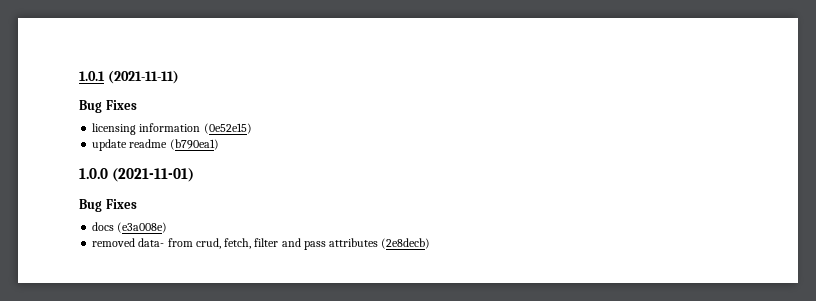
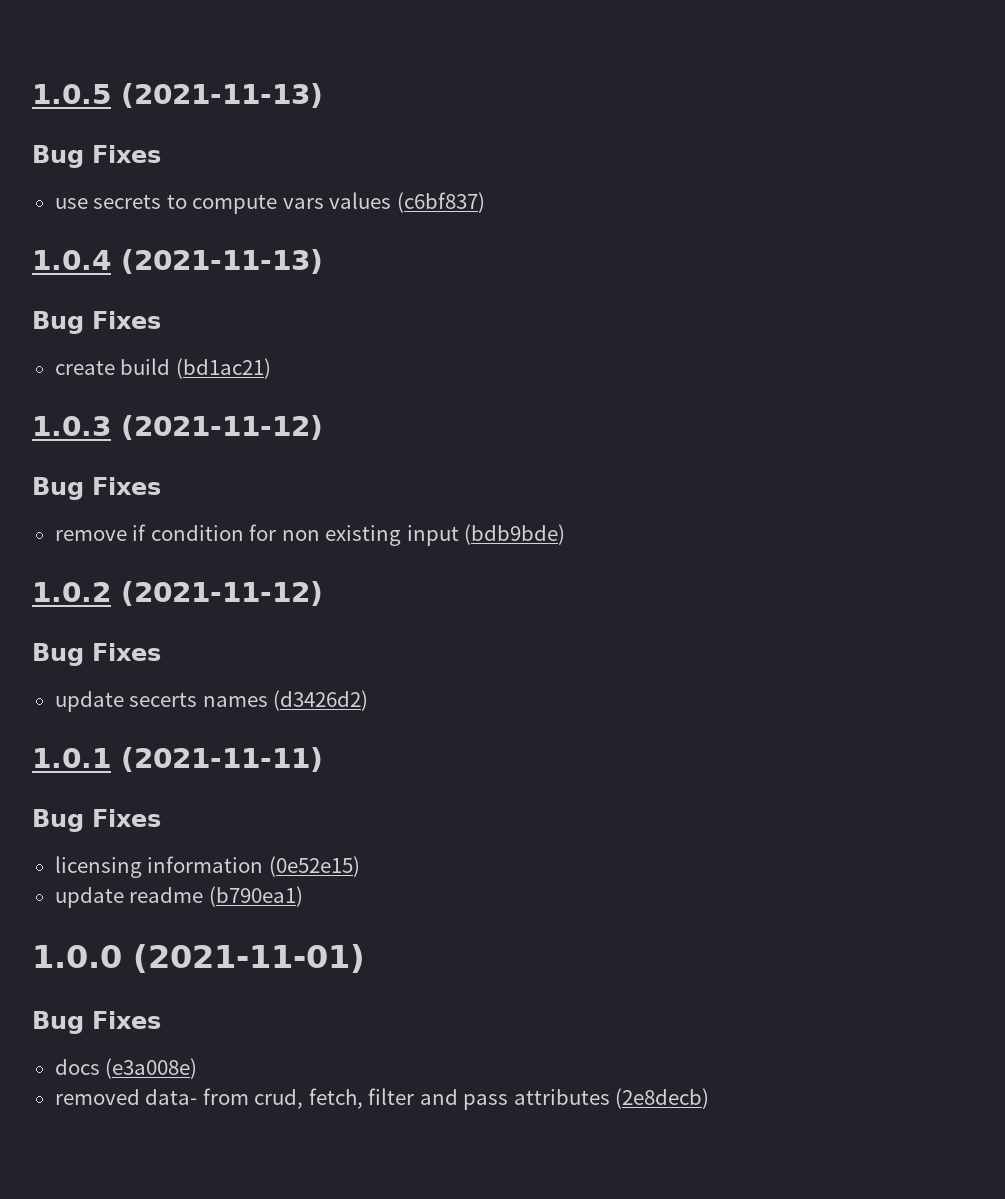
(79, 76) none -> [32,83,323,108] [32,145,161,168] [54,192,485,214] [32,249,323,274] [32,311,161,334] [54,358,271,379] [32,415,323,440] [32,477,161,500] [54,524,566,546] [32,581,323,606] [32,643,161,666] [54,690,369,712] 1.0.5 (2021-11-13) // Bug Fixes // use secrets to compute vars values (c6bf837) // 1.0.4 (2021-11-13) // Bug Fixes // create build (bd1ac21) // 1.0.3 (2021-11-12) // Bug Fixes // remove if condition for non existing input (bdb9bde) // 1.0.2 (2021-11-12) // Bug Fixes // update secerts names (d3426d2) //

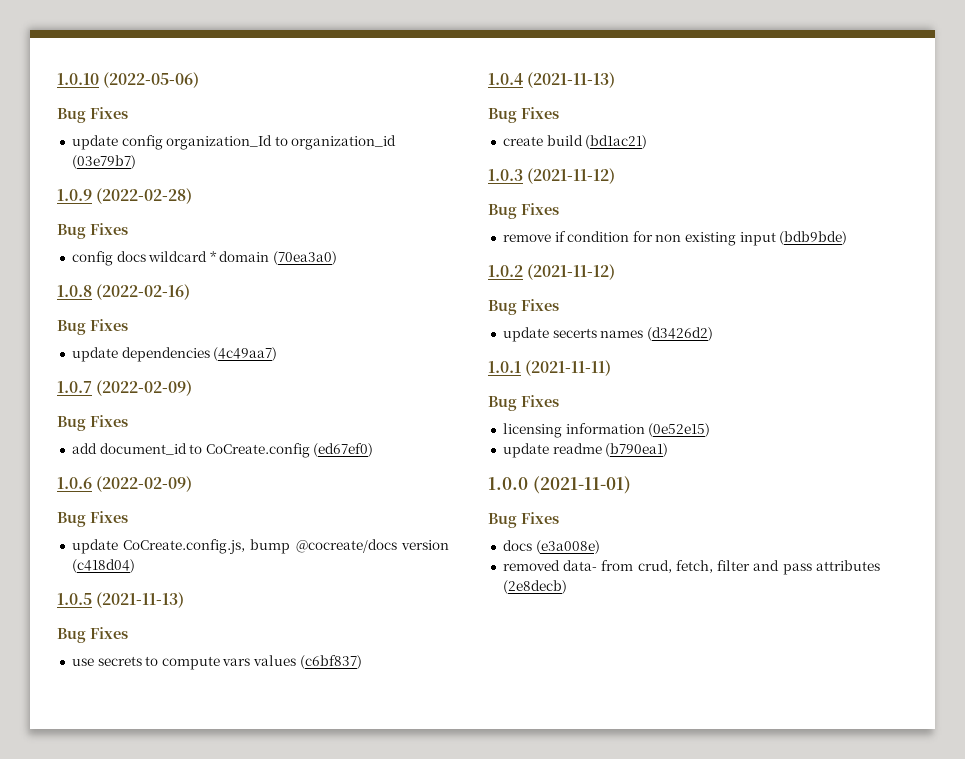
(32, 94) none -> [57,72,200,88] [57,107,128,123] [71,135,397,150] [71,155,136,169] [57,188,193,204] [57,223,128,239] [71,251,338,266] [57,284,191,300] [57,319,128,335] [71,347,278,362] [57,380,193,396] [57,415,128,431] [71,443,374,458] [57,476,193,492] [57,511,128,527] [71,539,449,554] [71,559,135,573] 1.0.10 (2022-05-06) // Bug Fixes // update config organization_Id to organization_id (03e79b7) // 1.0.9 (2022-02-28) // Bug Fixes // config docs wildcard * domain (70ea3a0) // 1.0.8 (2022-02-16) // Bug Fixes // update dependencies (4c49aa7) // 1.0.7 (2022-02-09) // Bug Fixes // add document_id to CoCreate.config (ed67ef0) // 1.0.6 (2022-02-09) // Bug Fixes // update CoCreate.config.js, bump @cocreate/docs version (c418d04) //

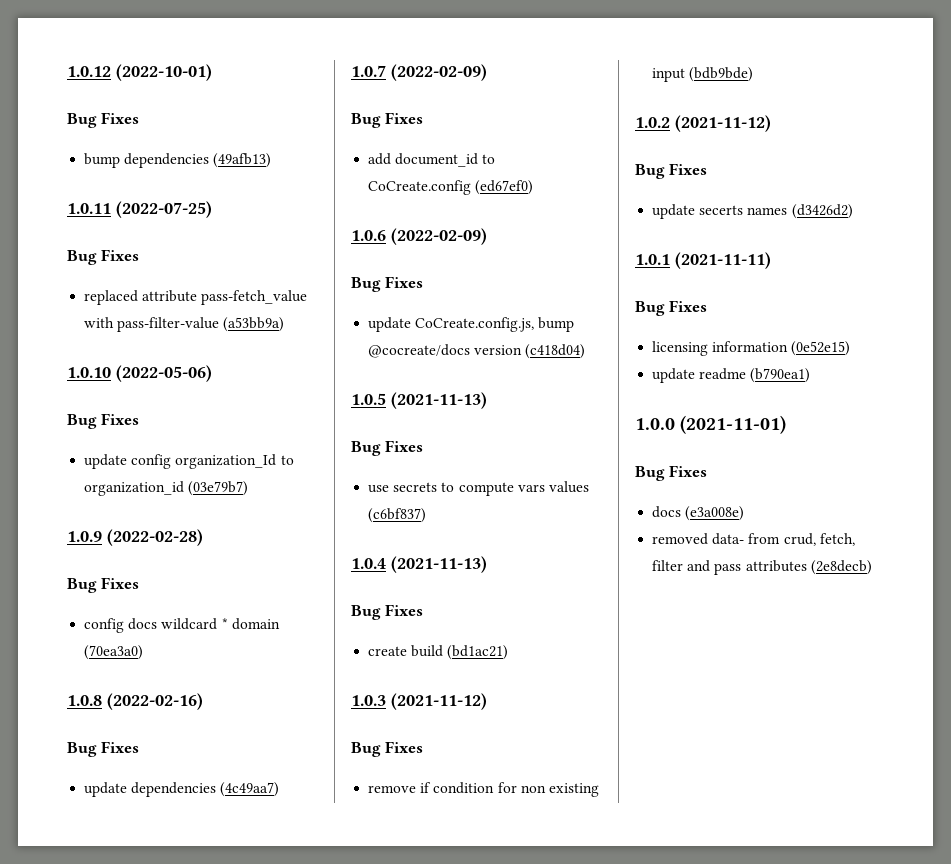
(57, 79) none -> [67,64,212,81] [67,112,140,128] [84,153,272,168] [67,201,212,218] [67,249,140,265] [84,290,308,305] [84,317,285,332] 1.0.12 (2022-10-01) // Bug Fixes // bump dependencies (49afb13) // 1.0.11 (2022-07-25) // Bug Fixes // replaced attribute pass-fetch_value with pass-filter-value (a53bb9a) //

